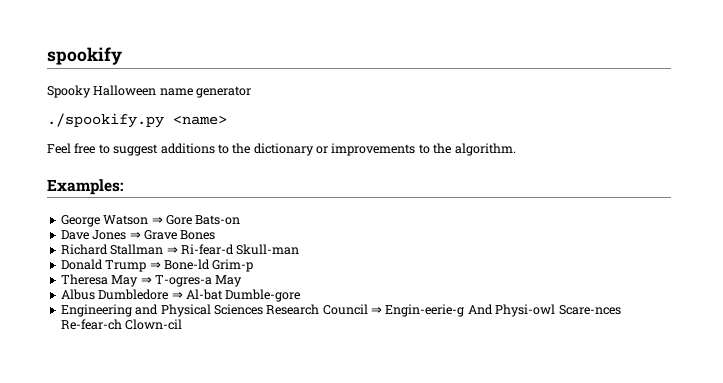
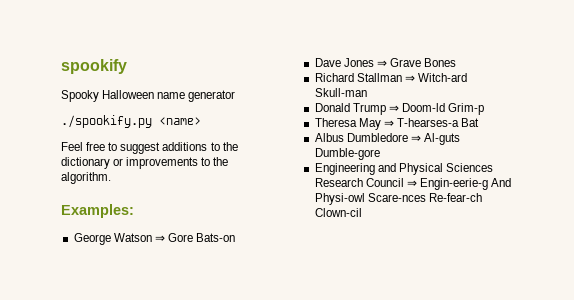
[180,244,234,255] Ri-fear-d -> [417,73,467,82] Witch-ard
[163,259,210,270] Bone-ld -> [401,103,445,112] Doom-ld
[154,275,243,287] T-ogres-a May -> [396,118,480,127] T-hearses-a Bat
[185,289,223,300] Al-bat -> [423,133,460,145] Al-guts

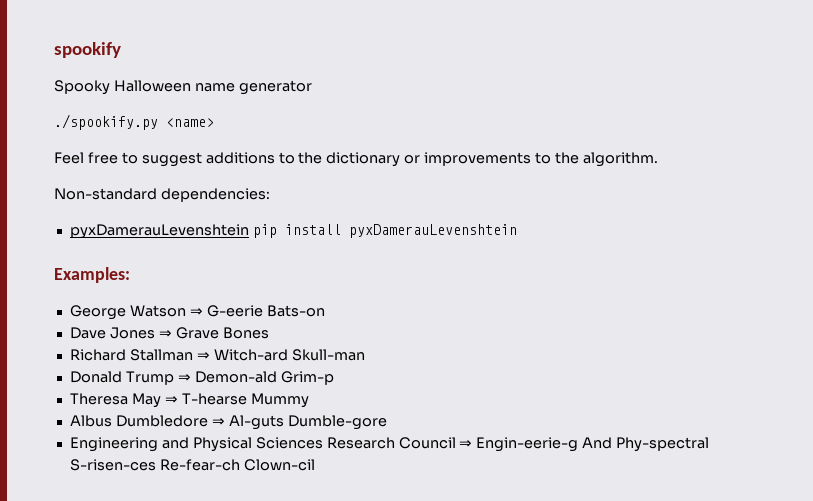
(111, 178) none -> [54,188,270,202] [69,224,517,239] // Non-standard dependencies: // pyxDamerauLevenshtein pip install pyxDamerauLevenshtein
[167,233,193,242] Gore -> [206,305,263,317] G-eerie
[401,103,445,112] Doom-ld -> [194,371,277,383] Demon-ald
[396,118,480,127] T-hearses-a Bat -> [181,393,309,408] T-hearse Mummy
[314,193,426,205] Physi-owl Scare-nces -> [616,437,710,452] [69,459,156,471] Phy-spectral S-risen-ces

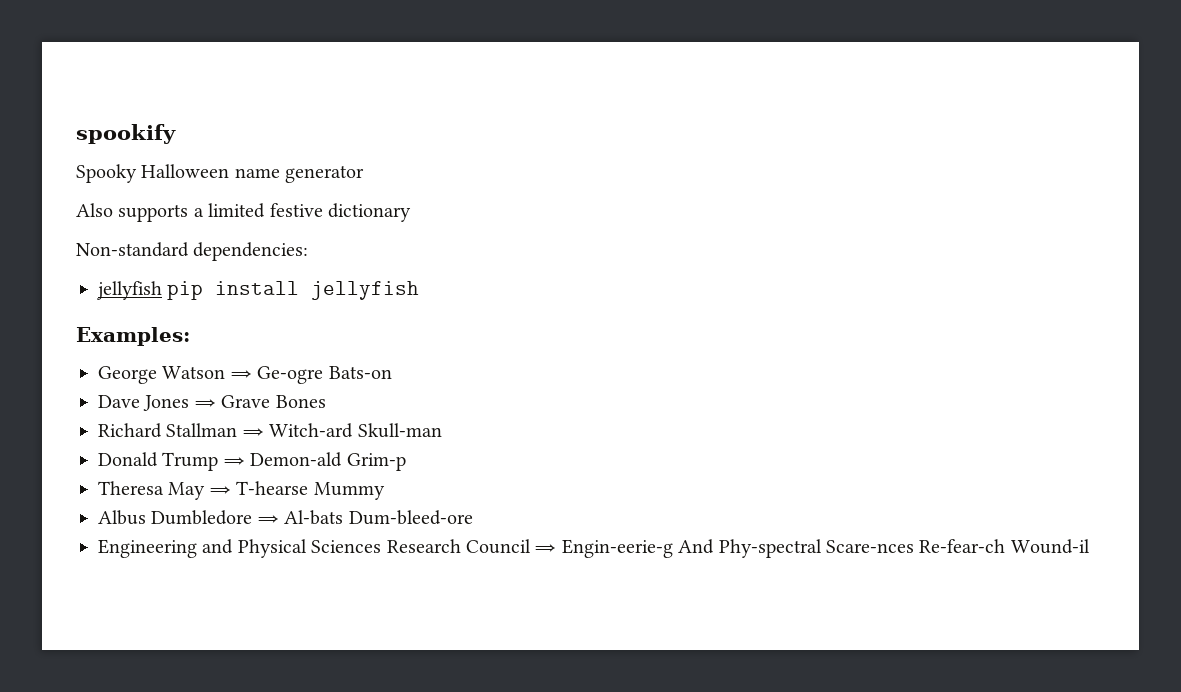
[54,114,214,130] [54,152,658,167] ./spookify.py <name> // Feel free to suggest additions to the dictionary or improvements to the algorithm. -> [76,203,411,222] Also supports a limited festive dictionary
[69,224,249,239] pyxDamerauLevenshtein -> [97,281,162,300] jellyfish
[348,224,517,238] pyxDamerauLevenshtein -> [311,281,420,300] jellyfish
[206,305,263,317] G-eerie -> [257,366,324,384] Ge-ogre
[228,415,387,430] Al-guts Dumble-gore -> [284,510,473,525] Al-bats Dum-bleed-ore
[69,459,315,471] S-risen-ces Re-fear-ch Clown-cil -> [825,539,1090,554] Scare-nces Re-fear-ch Wound-il

